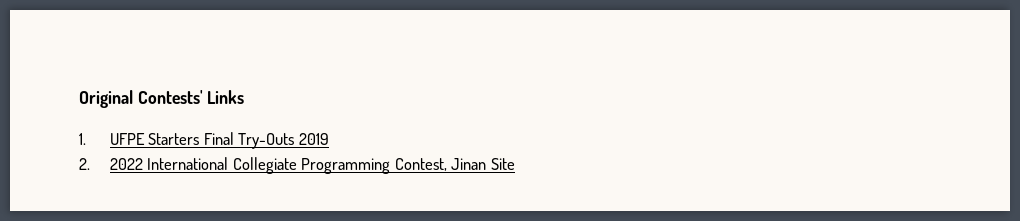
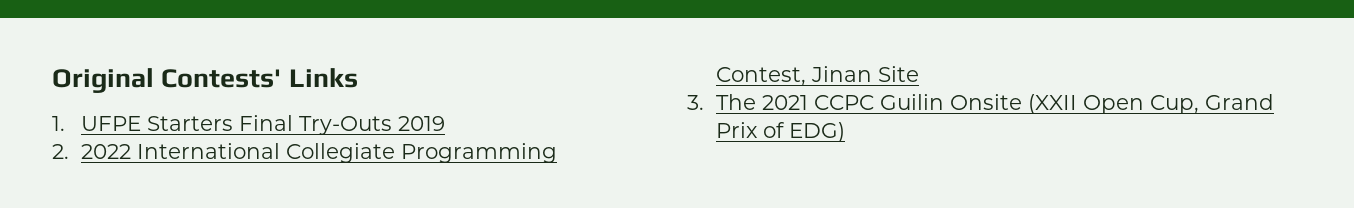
(515, 164) none -> [687,94,1275,114] [716,122,846,142] // 3. The 2021 CCPC Guilin Onsite (XXII Open Cup, Grand Prix of EDG)

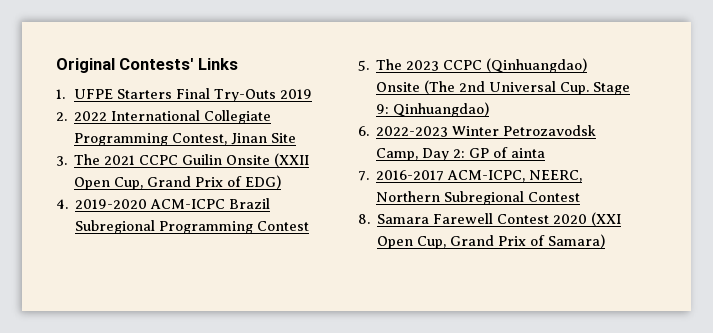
(846, 132) none -> [56,198,271,209] [75,220,310,234] [358,58,588,73] [376,80,631,95] [376,102,490,117] [358,125,597,137] [376,147,546,161] [358,170,583,182] [376,191,581,205] [358,212,622,226] [377,234,606,249] // 4. 2019-2020 ACM-ICPC Brazil Subregional Programming Contest // 5. The 2023 CCPC (Qinhuangdao) Onsite (The 2nd Universal Cup. Stage 9: Qinhuangdao) // 6. 2022-2023 Winter Petrozavodsk Camp, Day 2: GP of ainta // 7. 2016-2017 ACM-ICPC, NEERC, Northern Subregional Contest // 8. Samara Farewell Contest 2020 (XXI Open Cup, Grand Prix of Samara)

